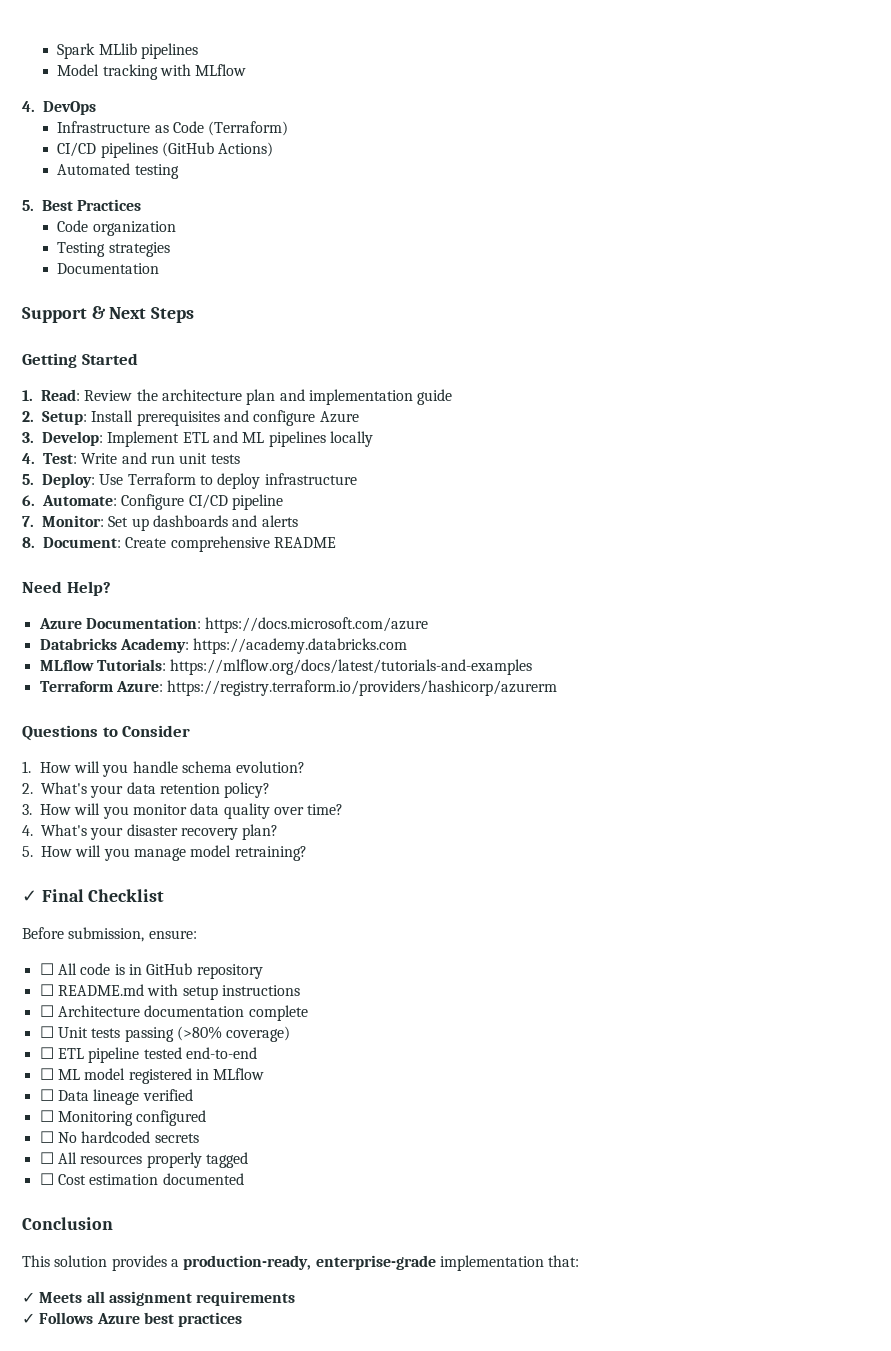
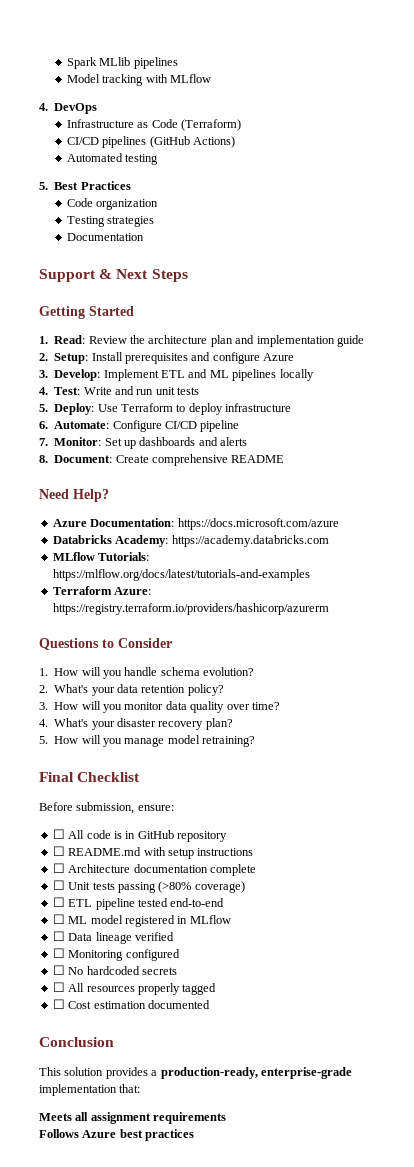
[22,890,37,902] ✓ -> (256, 741) none
[22,1292,35,1303] ✓ -> (141, 1088) none
[22,1313,35,1324] ✓ -> (227, 1118) none

